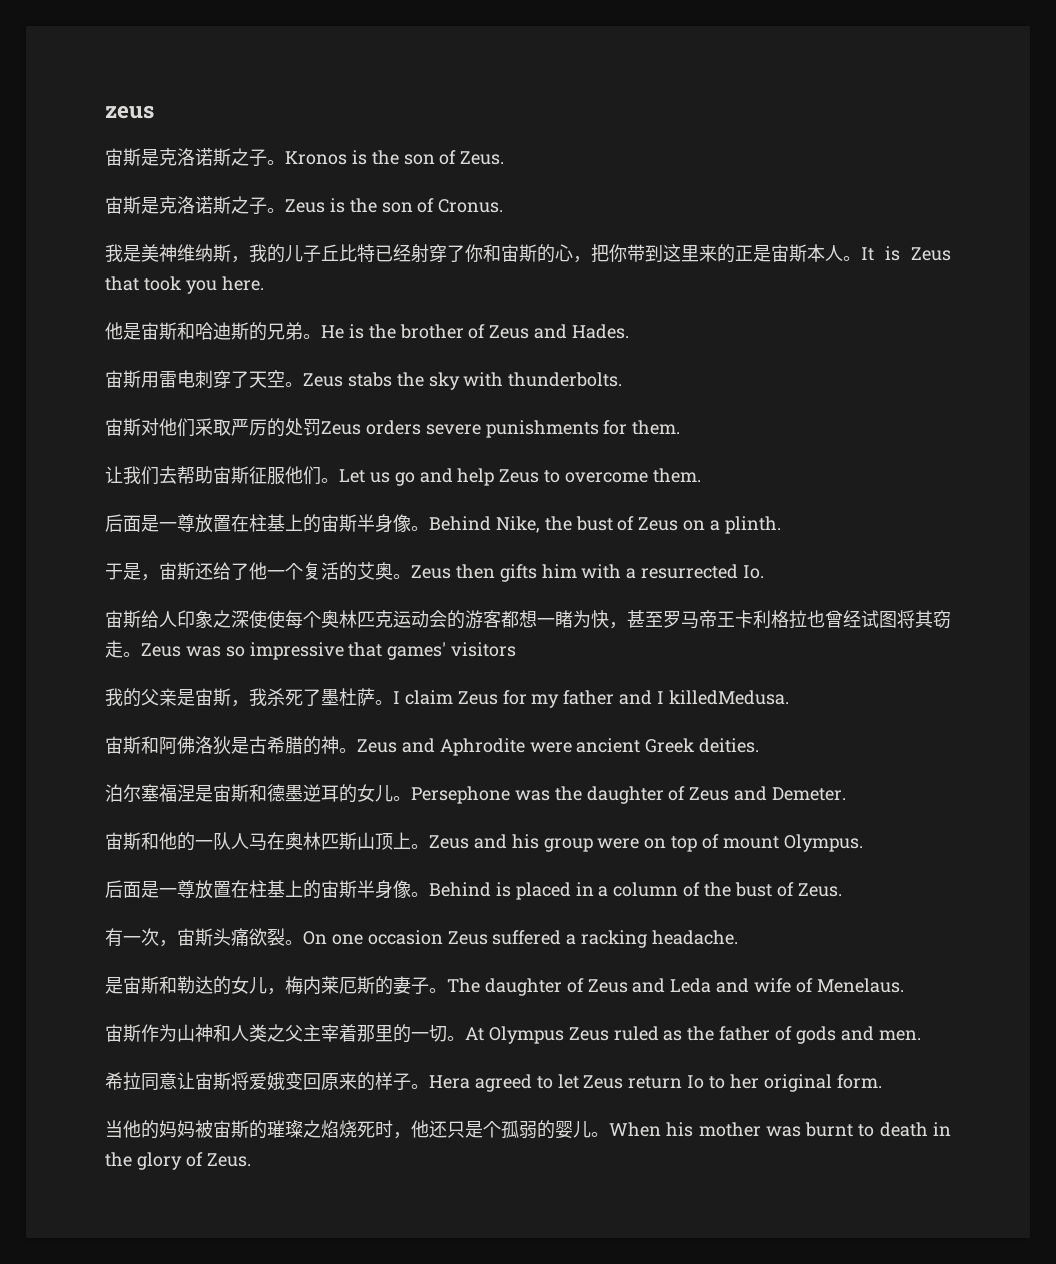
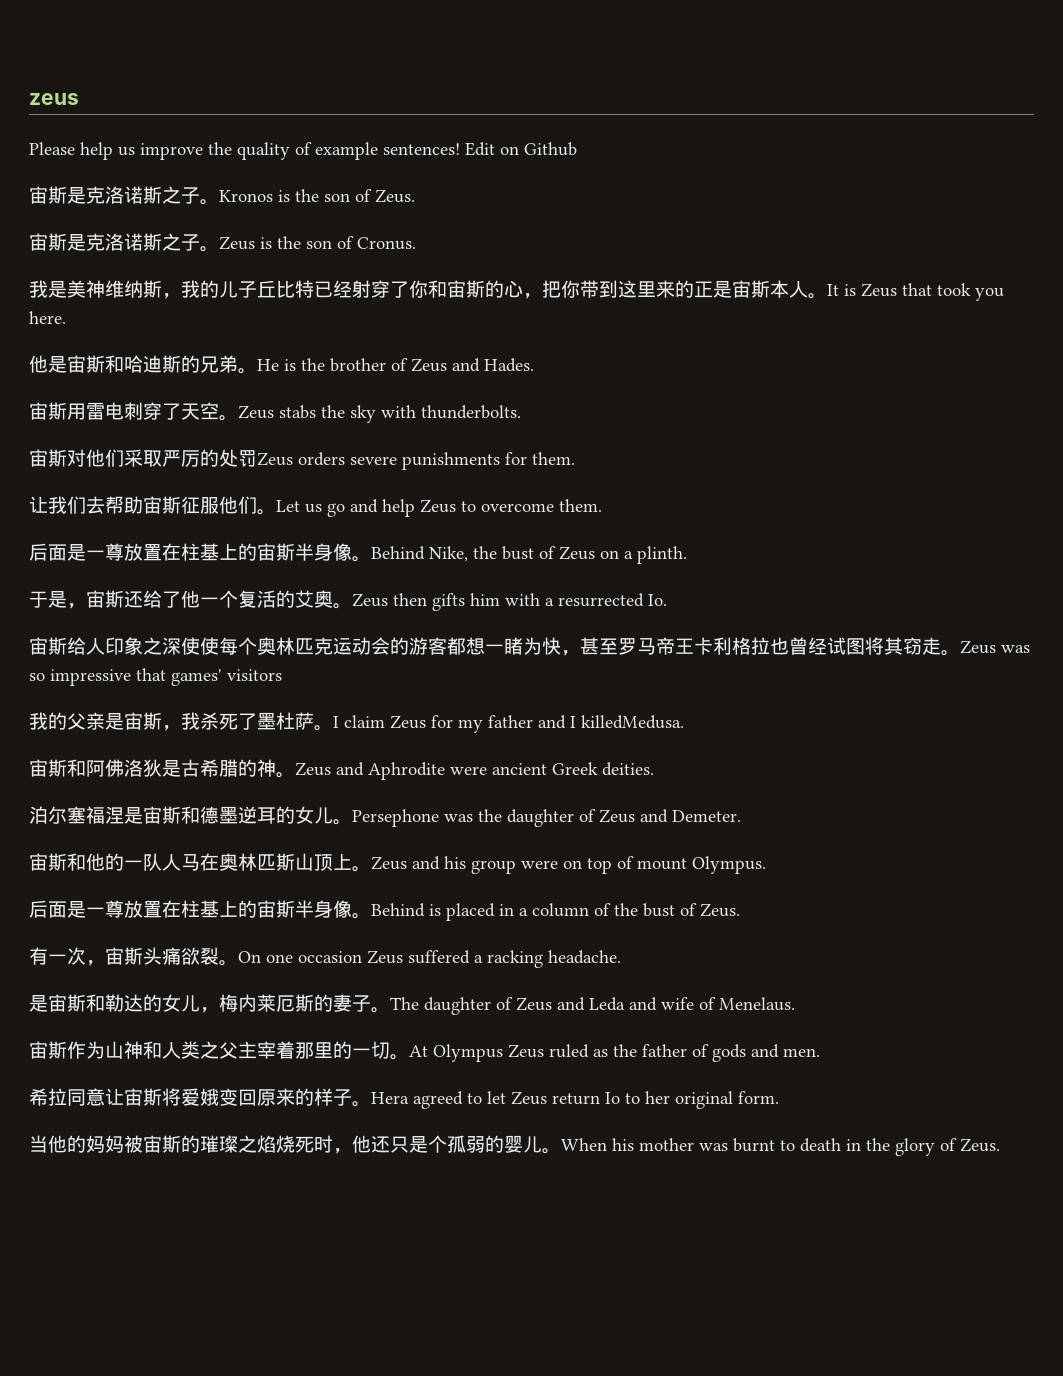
(154, 112) none -> [29,142,577,160] // Please help us improve the quality of example sentences! Edit on Github

